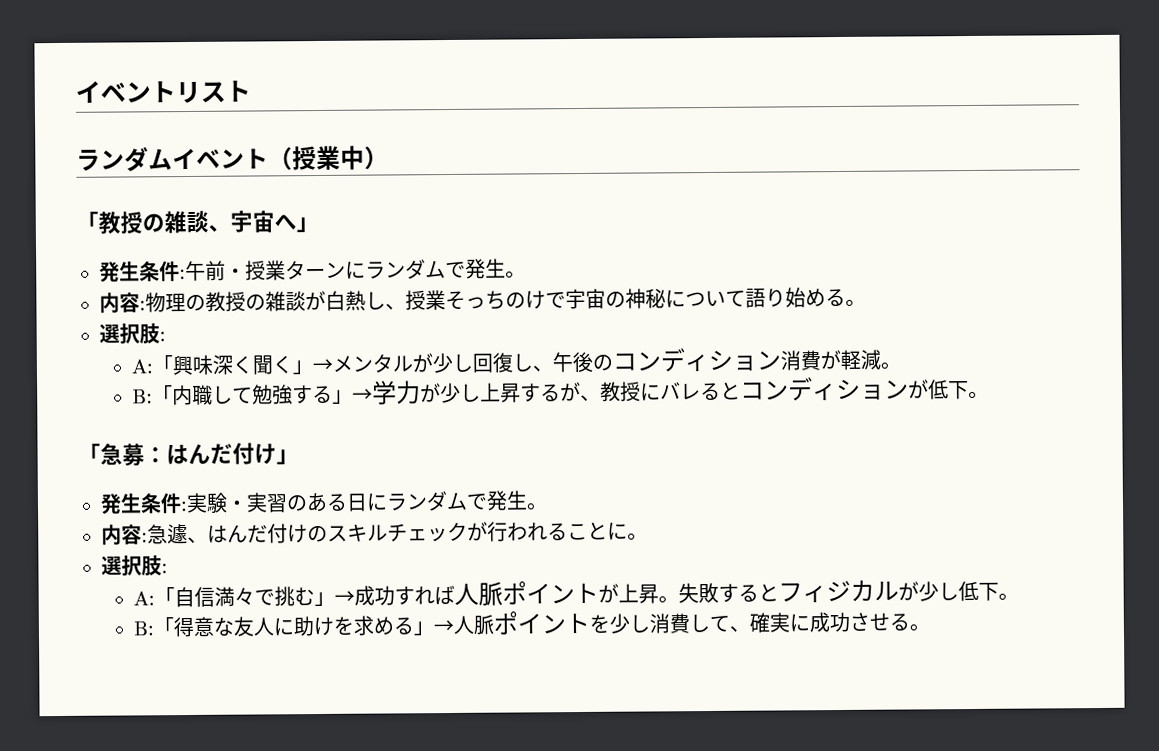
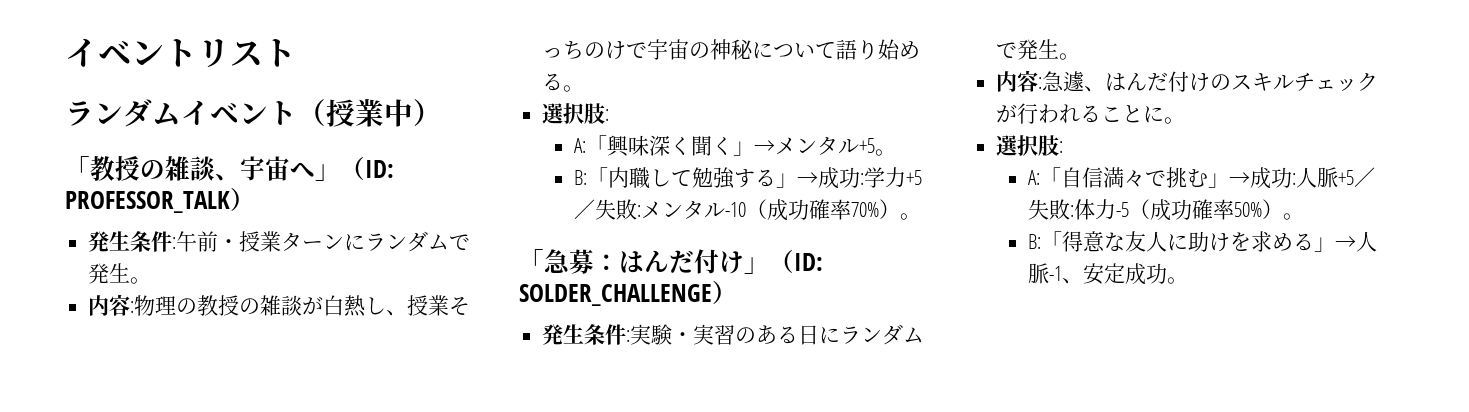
(319, 224) none -> [340,156,394,180] [65,187,255,213] （ID: PROFESSOR_TALK）
[412,348,882,374] が少し回復し、午後のコンディション消費が軽減 -> [858,138,875,153] +5
[372,377,970,405] 学力が少し上昇するが、教授にバレるとコンディションが低下 -> [817,167,922,189] [573,199,900,221] 成功:学力+5／失敗:メンタル-10（成功確率70%）
(299, 457) none -> [769,249,823,273] [519,280,737,306] （ID: SOLDER_CHALLENGE）
[394,579,1000,606] すれば人脈ポイントが上昇。失敗するとフィジカルが少し低下 -> [1291,167,1375,188] [1027,199,1283,221] :人脈+5／失敗:体力-5（成功確率50%）
[493,611,911,635] ポイントを少し消費して、確実に成功させる -> [1048,263,1167,285] -1、安定成功

